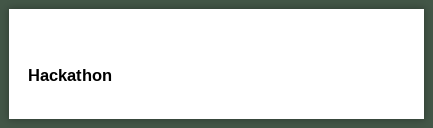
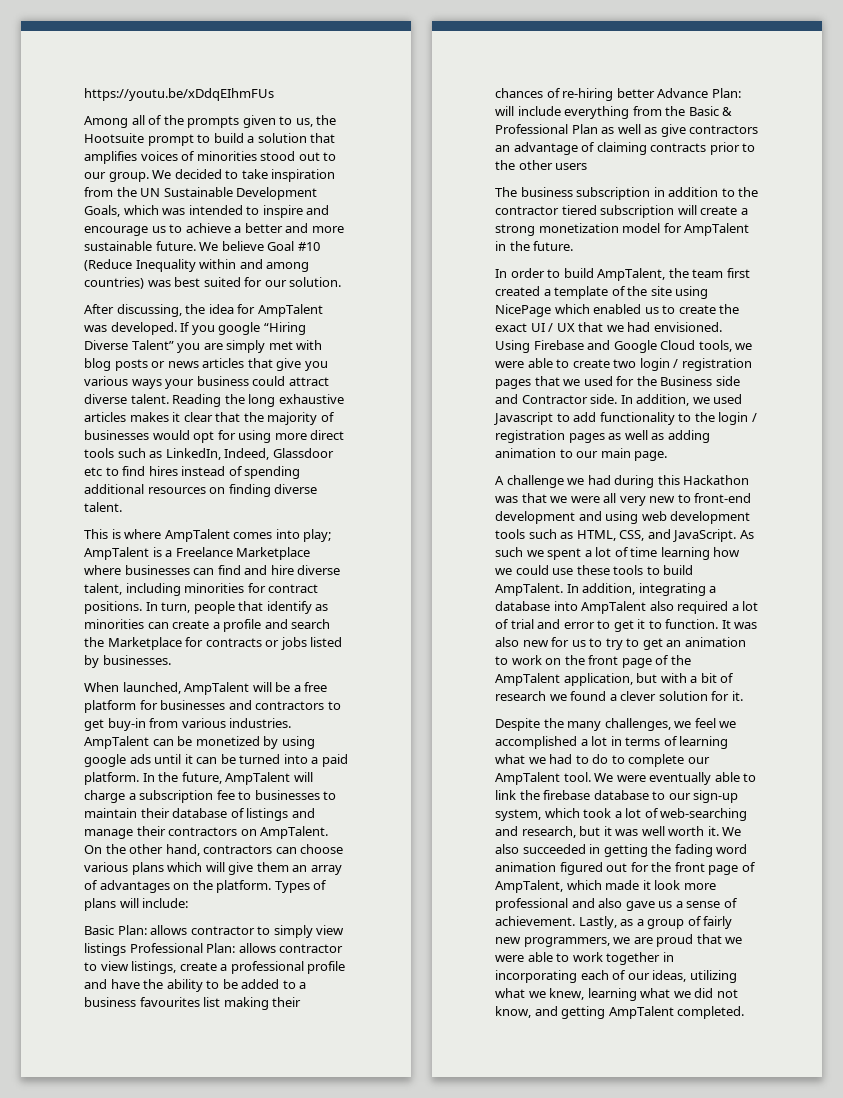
[28,69,112,81] Hackathon -> [84,88,274,101] [84,115,337,128] [84,133,336,146] [84,151,337,164] [84,169,336,182] [84,187,318,200] [84,205,330,218] [84,223,344,236] [84,241,320,251] [84,259,310,272] [84,277,342,289] [84,304,323,317] [84,322,306,335] [84,340,323,353] [84,358,328,371] [84,376,329,389] [84,394,344,407] [84,412,335,425] [84,430,345,443] [84,448,334,460] [84,466,301,479] [84,484,318,497] [84,502,122,512] [84,529,332,542] [84,547,311,560] [84,565,341,575] [84,583,319,596] [84,601,329,614] [84,619,331,632] [84,637,343,650] [84,655,171,668] [84,682,328,695] [84,700,341,713] [84,718,292,731] [84,736,315,749] [84,754,348,767] [84,772,313,785] [84,790,337,803] [84,808,315,821] [84,826,329,839] [84,844,344,856] [84,862,342,875] [84,880,328,893] [84,898,189,911] [84,925,345,938] [84,943,344,956] [84,961,346,974] [84,979,307,992] [84,997,302,1010] [495,88,741,101] [495,106,733,119] [495,124,759,137] [495,142,756,155] [495,160,588,170] [495,187,759,200] [495,205,748,218] [495,223,750,236] [495,241,574,251] [495,268,750,281] [495,286,709,299] [495,304,740,317] [495,322,722,332] [495,340,753,353] [495,358,752,371] [495,376,740,389] [495,394,743,406] [493,412,757,425] [495,430,710,443] [495,448,668,461] [495,475,750,488] [495,493,752,506] [495,511,751,524] [495,529,754,542] [495,547,741,560] [495,565,694,575] [495,583,717,596] [495,601,759,614] [495,619,758,632] [495,637,746,650] [495,655,691,668] [495,673,735,686] [495,691,743,701] [495,718,737,731] [495,736,729,749] [495,754,710,767] [495,772,757,785] [495,790,739,803] [495,808,748,821] [495,826,742,838] [495,844,748,857] [495,862,756,875] [495,880,716,893] [495,898,738,911] [495,916,733,929] [495,934,743,947] [495,952,674,965] [495,970,737,983] [495,988,738,1001] [495,1006,745,1019] https://youtu.be/xDdqEIhmFUs // Among all of the prompts given to us, the Hootsuite prompt to build a solution that amplifies voices of minorities stood out to our group. We decided to take inspiration from the UN Sustainable Development Goals, which was intended to inspire and encourage us to achieve a better and more sustainable future. We believe Goal #10 (Reduce Inequality within and among countries) was best suited for our solution. // After discussing, the idea for AmpTalent was developed. If you google “Hiring Diverse Talent” you are simply met with blog posts or news articles that give you various ways your business could attract diverse talent. Reading the long exhaustive articles makes it clear that the majority of businesses would opt for using more direct tools such as LinkedIn, Indeed, Glassdoor etc to find hires instead of spending additional resources on finding diverse talent. // This is where AmpTalent comes into play; AmpTalent is a Freelance Marketplace where businesses can find and hire diverse talent, including minorities for contract positions. In turn, people that identify as minorities can create a profile and search the Marketplace for contracts or jobs listed by businesses. // When launched, AmpTalent will be a free platform for businesses and contractors to get buy-in from various industries. AmpTalent can be monetized by using google ads until it can be turned into a paid platform. In the future, AmpTalent will charge a subscription fee to businesses to maintain their database of listings and manage their contractors on AmpTalent. On the other hand, contractors can choose various plans which will give them an array of advantages on the platform. Types of plans will include: // Basic Plan: allows contractor to simply view listings Professional Plan: allows contractor to view listings, create a professional profile and have the ability to be added to a business favourites list making their chances of re-hiring better Advance Plan: will include everything from the Basic & Professional Plan as well as give contractors an advantage of claiming contracts prior to the other users // The business subscription in addition to the contractor tiered subscription will create a strong monetization model for AmpTalent in the future. // In order to build AmpTalent, the team first created a template of the site using NicePage which enabled us to create the exact UI / UX that we had envisioned. Using Firebase and Google Cloud tools, we were able to create two login / registration pages that we used for the Business side and Contractor side. In addition, we used Javascript to add functionality to the login / registration pages as well as adding animation to our main page. // A challenge we had during this Hackathon was that we were all very new to front-end development and using web development tools such as HTML, CSS, and JavaScript. As such we spent a lot of time learning how we could use these tools to build AmpTalent. In addition, integrating a database into AmpTalent also required a lot of trial and error to get it to function. It was also new for us to try to get an animation to work on the front page of the AmpTalent application, but with a bit of research we found a clever solution for it. // Despite the many challenges, we feel we accomplished a lot in terms of learning what we had to do to complete our AmpTalent tool. We were eventually able to link the firebase database to our sign-up system, which took a lot of web-searching and research, but it was well worth it. We also succeeded in getting the fading word animation figured out for the front page of AmpTalent, which made it look more professional and also gave us a sense of achievement. Lastly, as a group of fairly new programmers, we are proud that we were able to work together in incorporating each of our ideas, utilizing what we knew, learning what we did not know, and getting AmpTalent completed.

